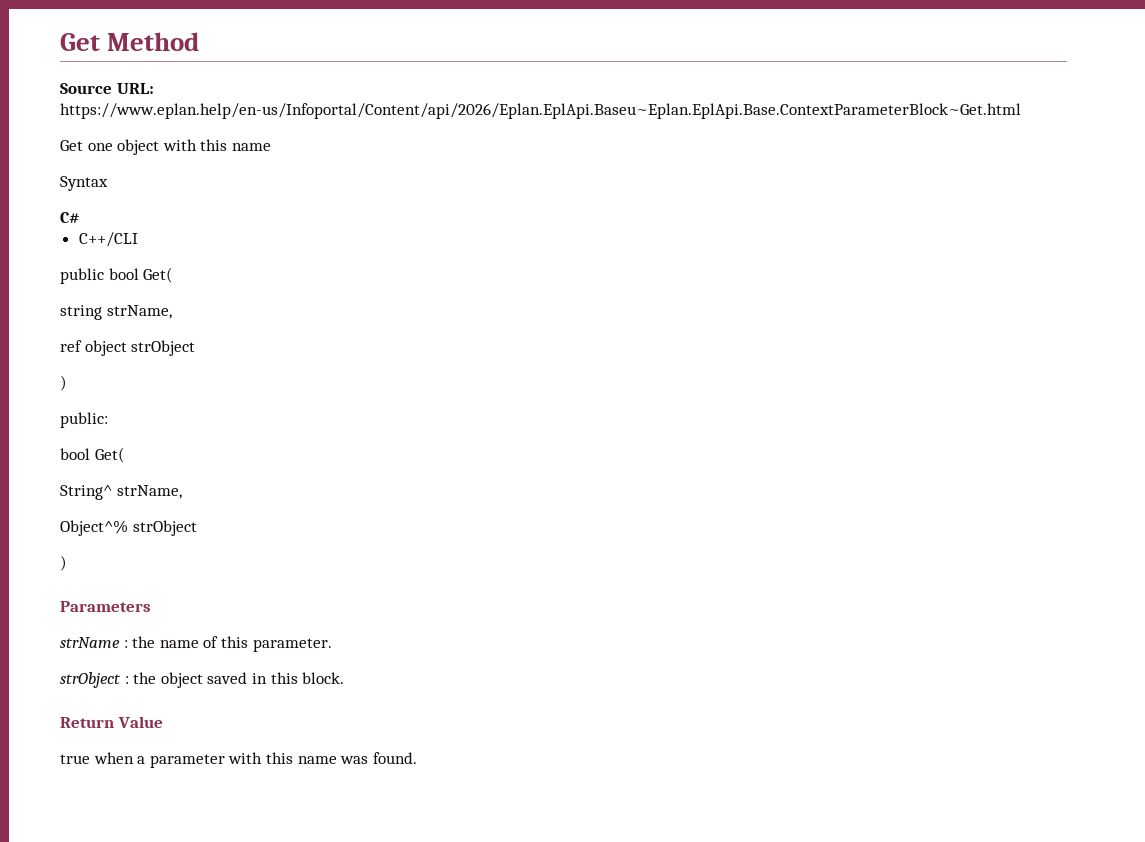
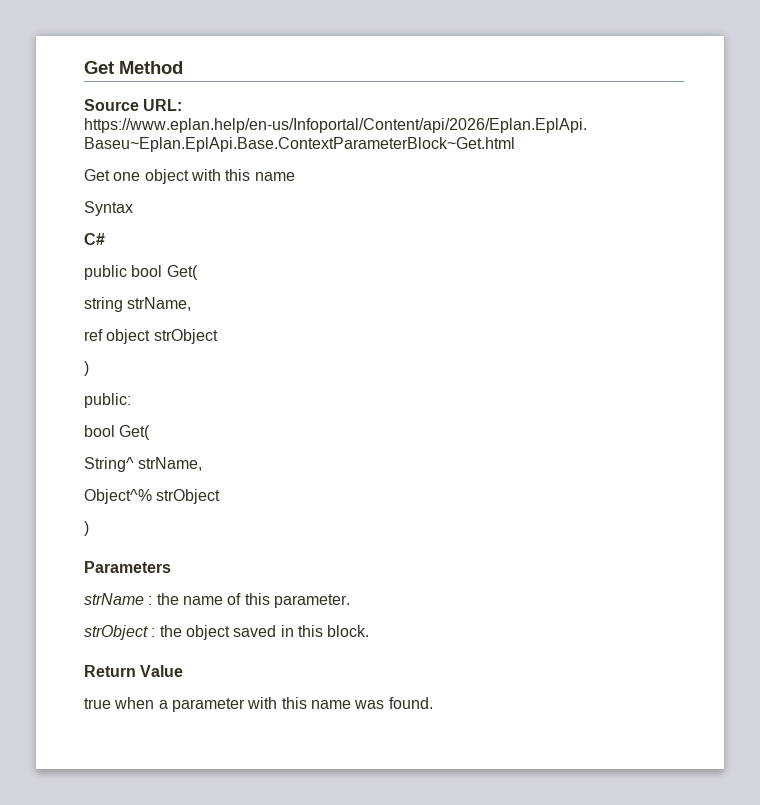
[78,232,138,247] // C++/CLI -> (105, 239) none

